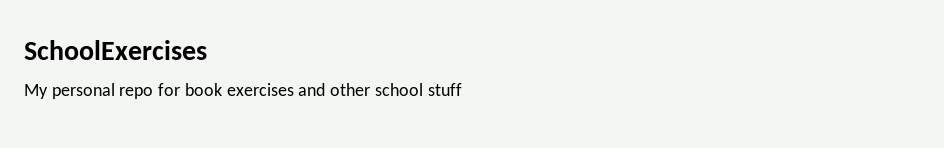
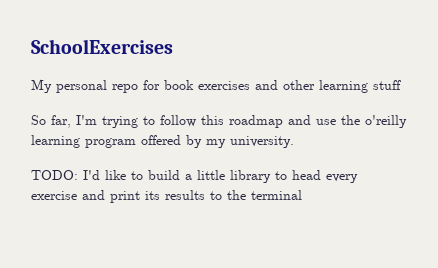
[374,83,423,96] school -> [319,80,368,93] learning
(462, 89) none -> [31,115,407,128] [31,135,294,148] [31,170,358,183] [31,190,302,203] // So far, I'm trying to follow this roadmap and use the o'reilly learning program offered by my university. // TODO: I'd like to build a little library to head every exercise and print its results to the terminal

